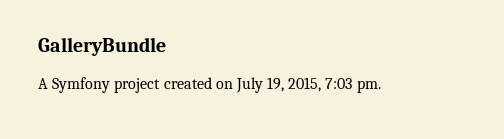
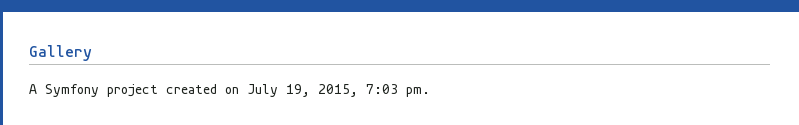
[38,37,166,56] GalleryBundle -> [29,45,92,61] Gallery

